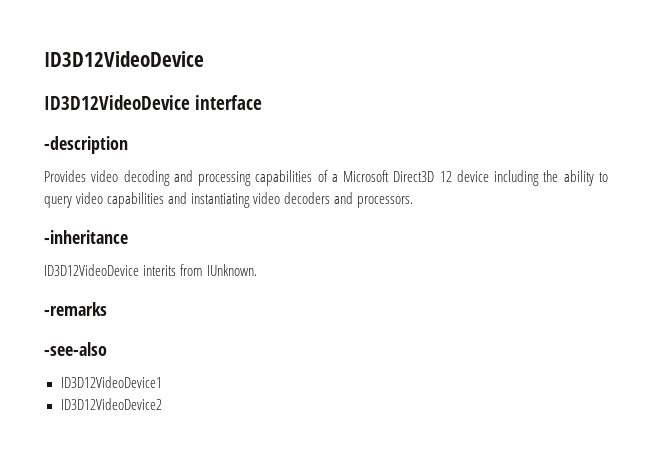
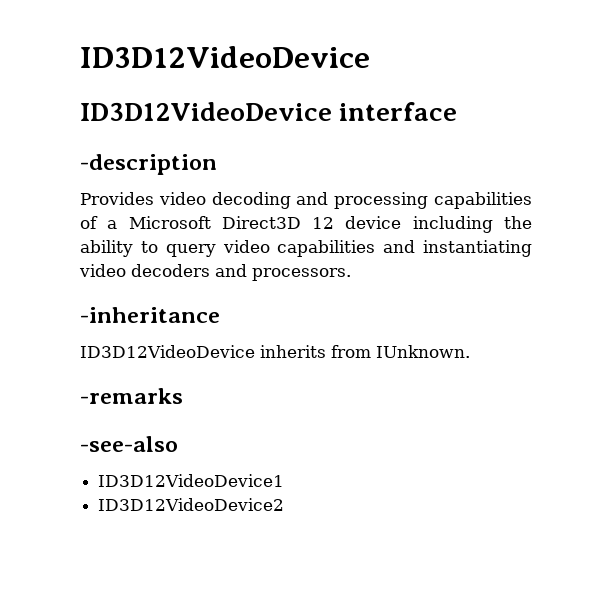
[143,265,177,276] interits -> [260,345,326,358] inherits

